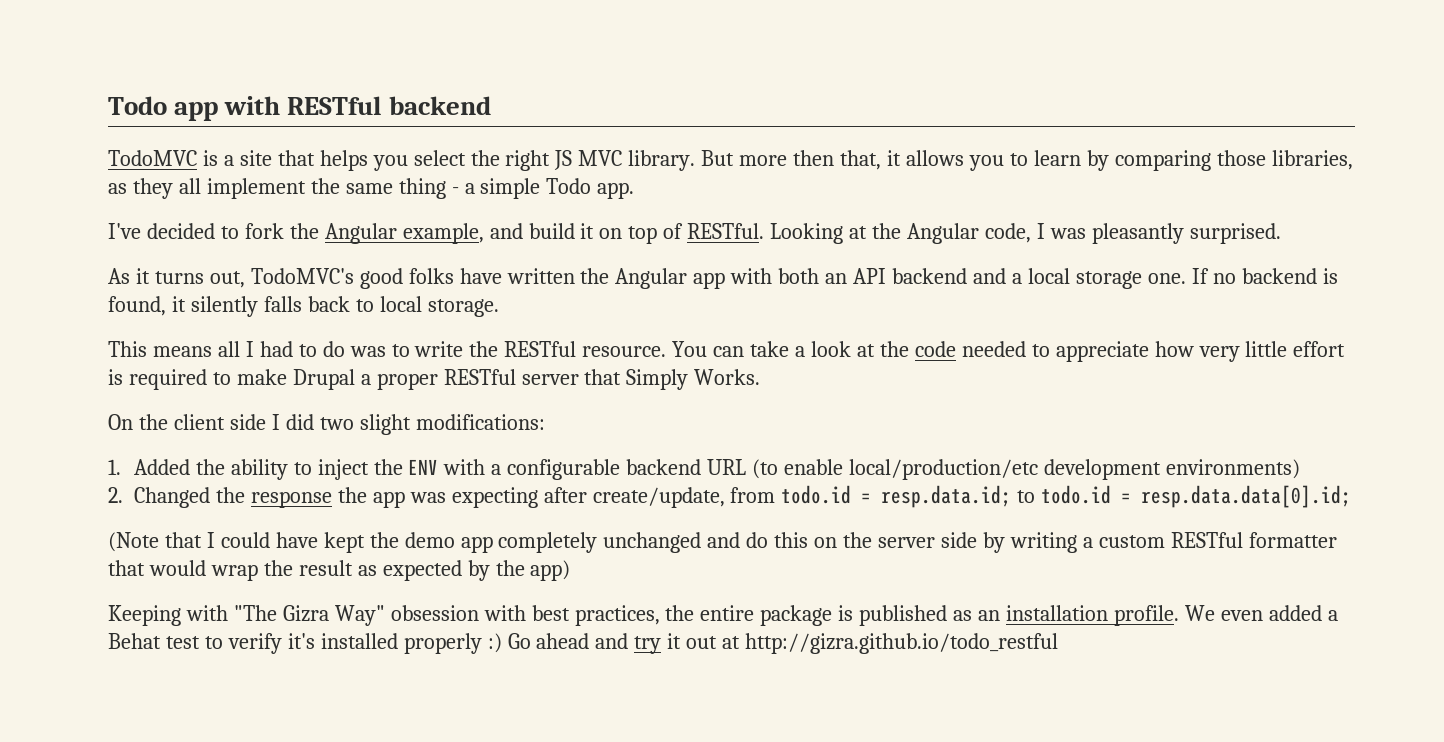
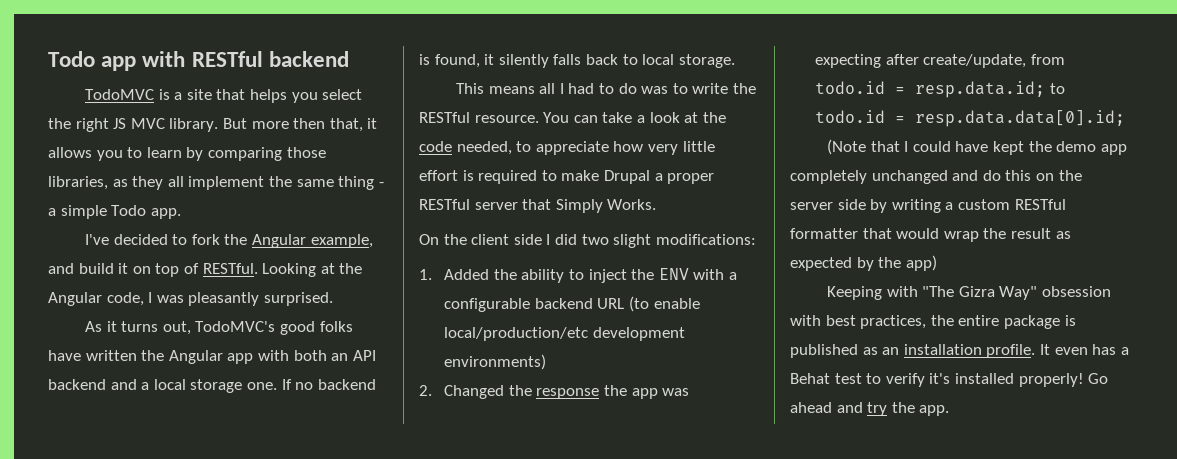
[961,341,1026,357] needed -> [456,141,512,155] needed,
[1184,605,1322,621] We even added -> [1039,344,1117,355] It even has
[403,633,502,654] properly :) -> [1018,373,1084,387] properly!
[667,633,1059,654] it out at http://gizra.github.io/todo_restful -> [891,402,950,416] the app.

